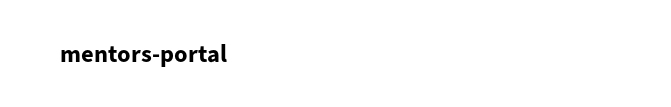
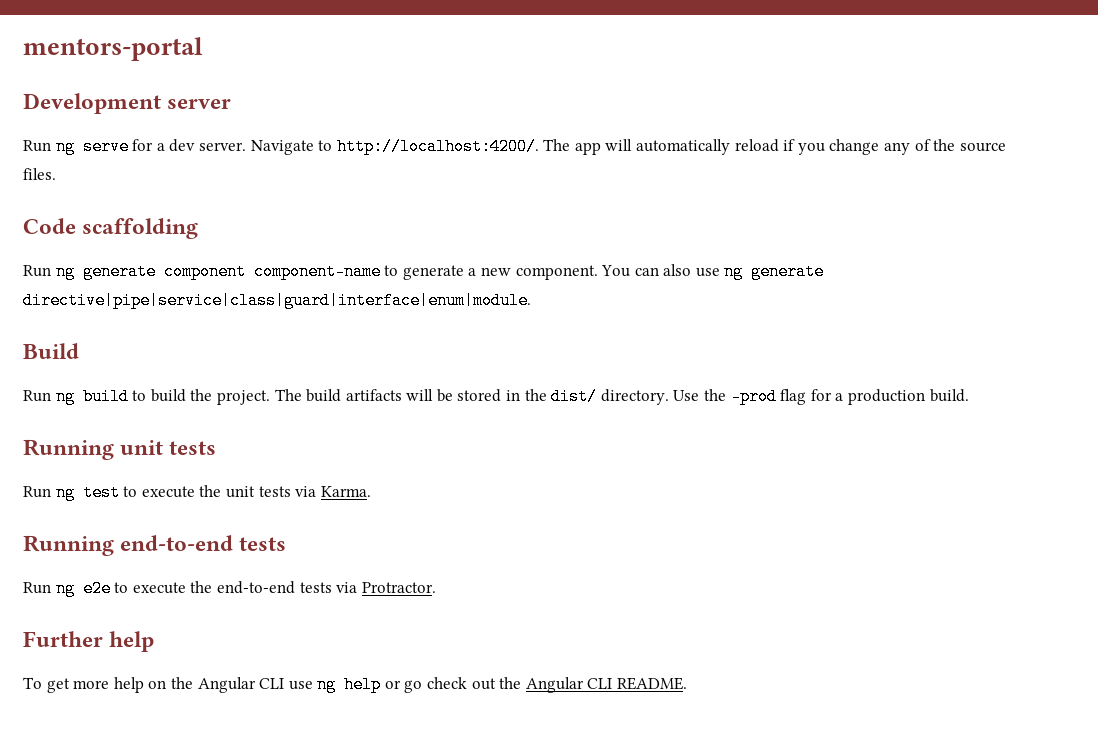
(227, 55) none -> [23,93,232,114] [23,138,1006,155] [23,168,56,180] [23,218,199,239] [23,263,825,280] [23,292,531,309] [23,343,79,359] [23,388,969,405] [23,439,217,460] [23,484,371,501] [23,535,287,556] [23,580,436,597] [23,631,155,652] [23,676,688,693] // Development server // Run ng serve for a dev server. Navigate to http://localhost:4200/. The app will automatically reload if you change any of the source files. // Code scaffolding // Run ng generate component component-name to generate a new component. You can also use ng generate directive|pipe|service|class|guard|interface|enum|module. // Build // Run ng build to build the project. The build artifacts will be stored in the dist/ directory. Use the -prod flag for a production build. // Running unit tests // Run ng test to execute the unit tests via Karma. // Running end-to-end tests // Run ng e2e to execute the end-to-end tests via Protractor. // Further help // To get more help on the Angular CLI use ng help or go check out the Angular CLI README.

